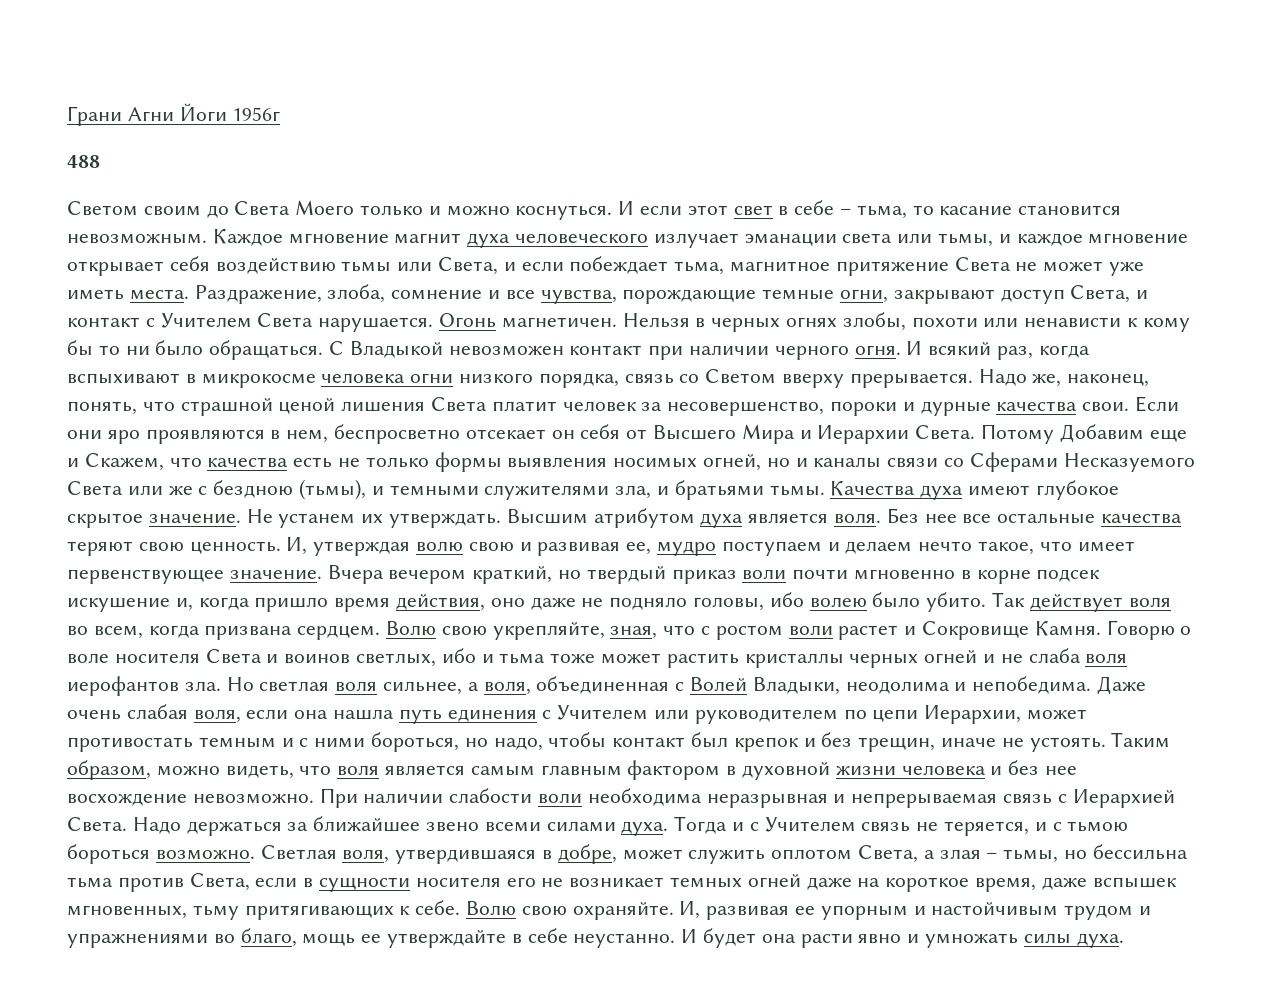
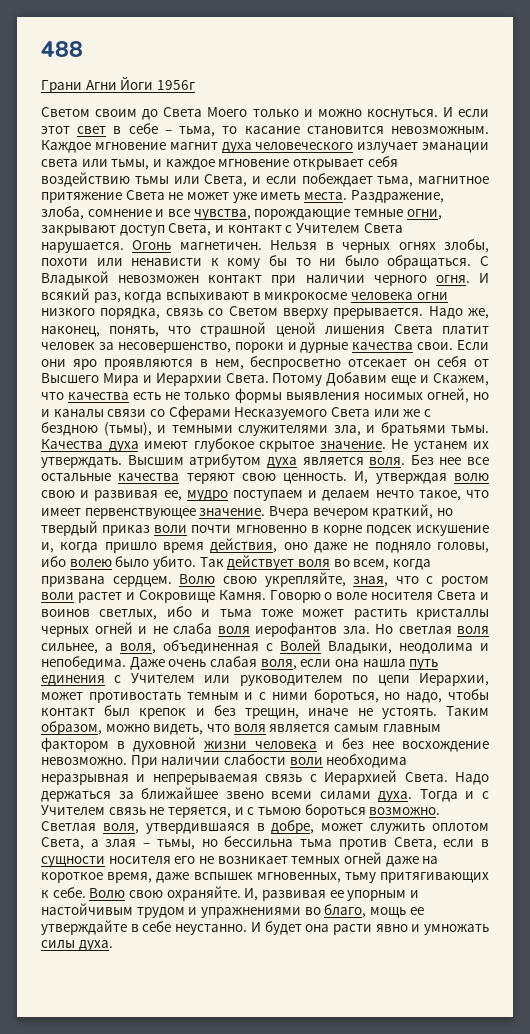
(67, 116) none -> [41,41,83,57] 488 //
[67,155,100,168] // 488 -> (195, 85) none

